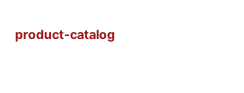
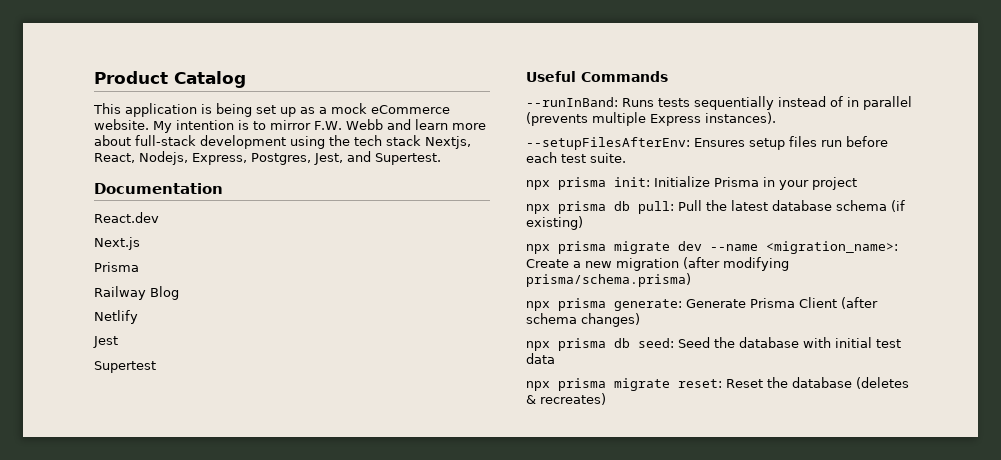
[15,29,115,42] product-catalog -> [94,71,246,88] [93,103,450,117] [94,119,486,133] [94,135,471,149] [94,151,441,165] [94,183,223,194] [94,212,159,223] [94,237,140,250] [94,262,139,272] [94,286,179,300] [94,310,138,324] [93,336,118,348] [94,361,156,373] [526,71,668,82] [526,96,912,110] [526,112,776,126] [526,136,888,150] [526,152,626,163] [526,176,857,190] [526,200,905,214] [526,216,583,230] [526,241,898,254] [526,257,789,271] [526,273,691,287] [526,297,878,311] [526,313,640,327] [526,337,901,351] [526,353,555,364] [526,377,909,391] [526,393,606,405] Product Catalog // This application is being set up as a mock eCommerce website. My intention is to mirror F.W. Webb and learn more about full-stack development using the tech stack Nextjs, React, Nodejs, Express, Postgres, Jest, and Supertest. // Documentation // React.dev // Next.js // Prisma // Railway Blog // Netlify // Jest // Supertest // Useful Commands // --runInBand: Runs tests sequentially instead of in parallel (prevents multiple Express instances). // --setupFilesAfterEnv: Ensures setup files run before each test suite. // npx prisma init: Initialize Prisma in your project // npx prisma db pull: Pull the latest database schema (if existing) // npx prisma migrate dev --name <migration_name>: Create a new migration (after modifying prisma/schema.prisma) // npx prisma generate: Generate Prisma Client (after schema changes) // npx prisma db seed: Seed the database with initial test data // npx prisma migrate reset: Reset the database (deletes & recreates)

